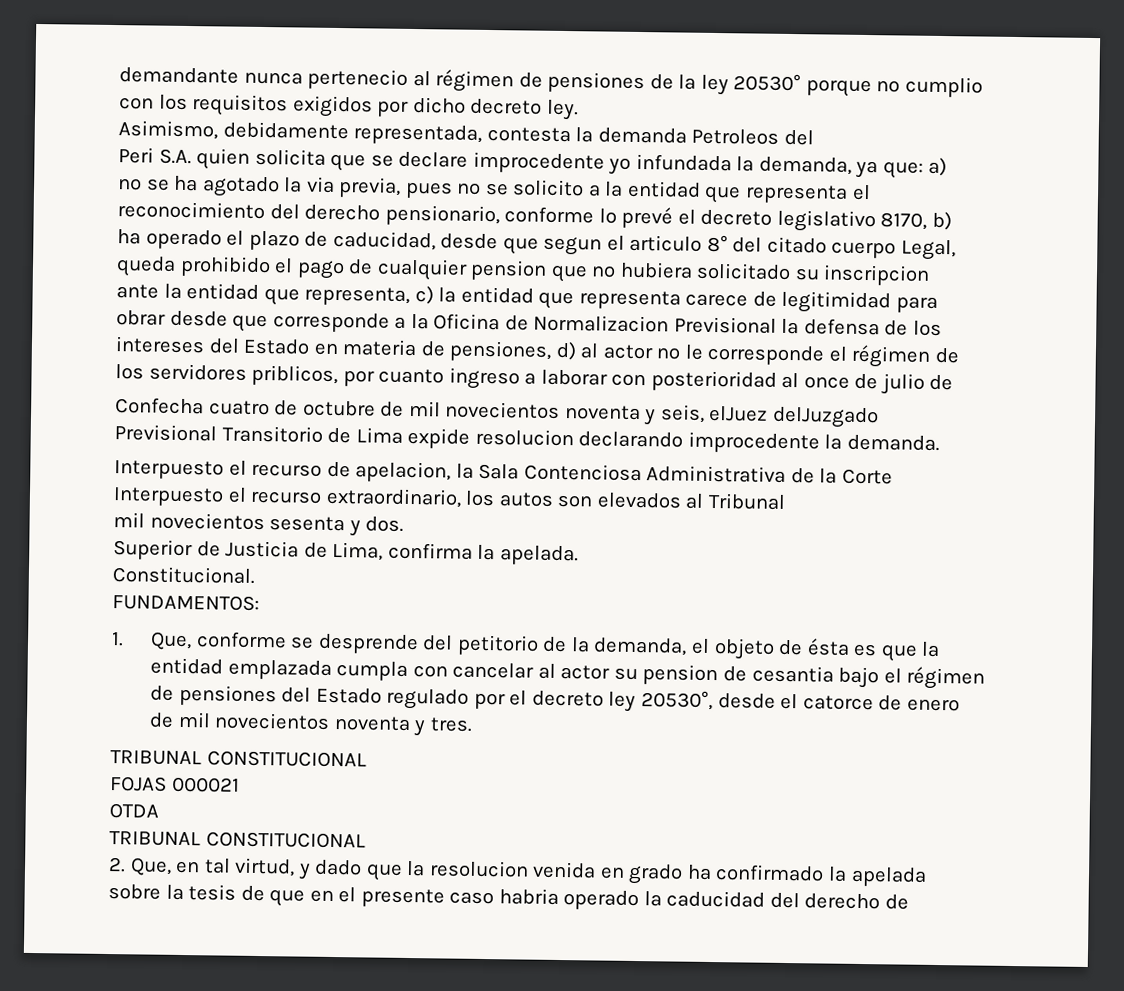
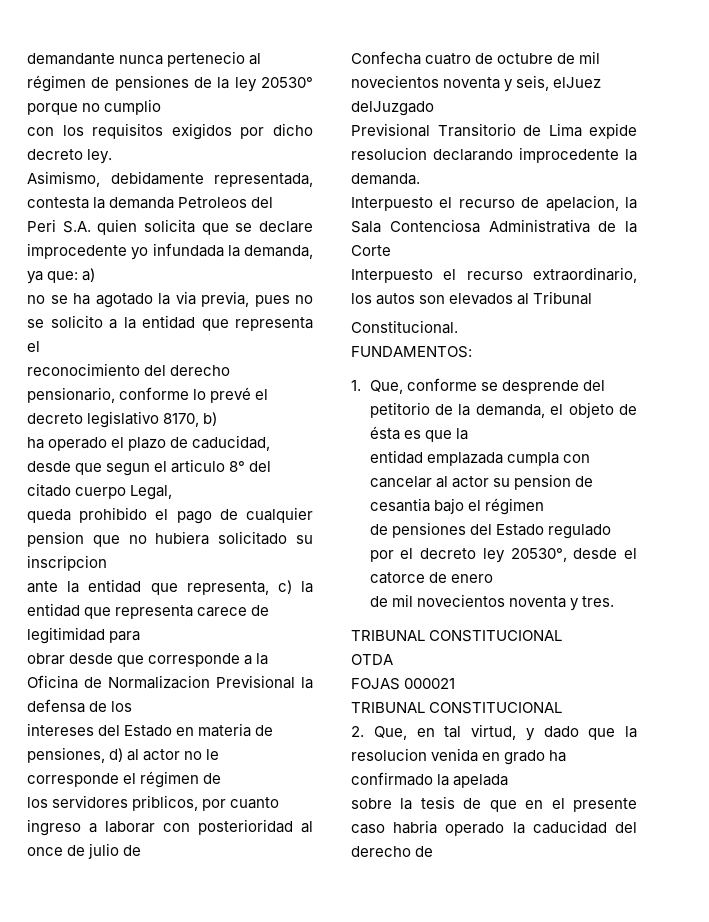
[113,512,405,537] [113,539,579,566] // mil novecientos sesenta y dos. // Superior de Justicia de Lima, confirma la apelada. -> (593, 298) none
(367, 759) none -> [351,654,393,665] // OTDA
[109,803,159,819] // OTDA -> (456, 683) none

